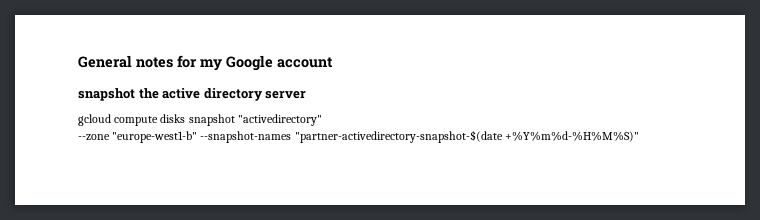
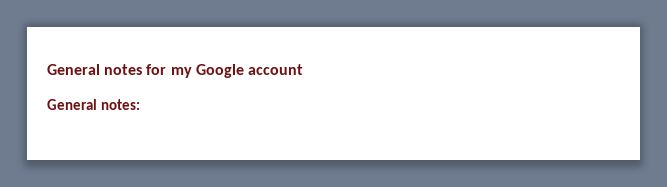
[78,88,307,101] [78,114,322,126] [78,130,639,143] snapshot the active directory server // gcloud compute disks snapshot "activedirectory" // --zone "europe-west1-b" --snapshot-names "partner-activedirectory-snapshot-$(date +%Y%m%d-%H%M%S)" -> [47,99,140,110] General notes:

